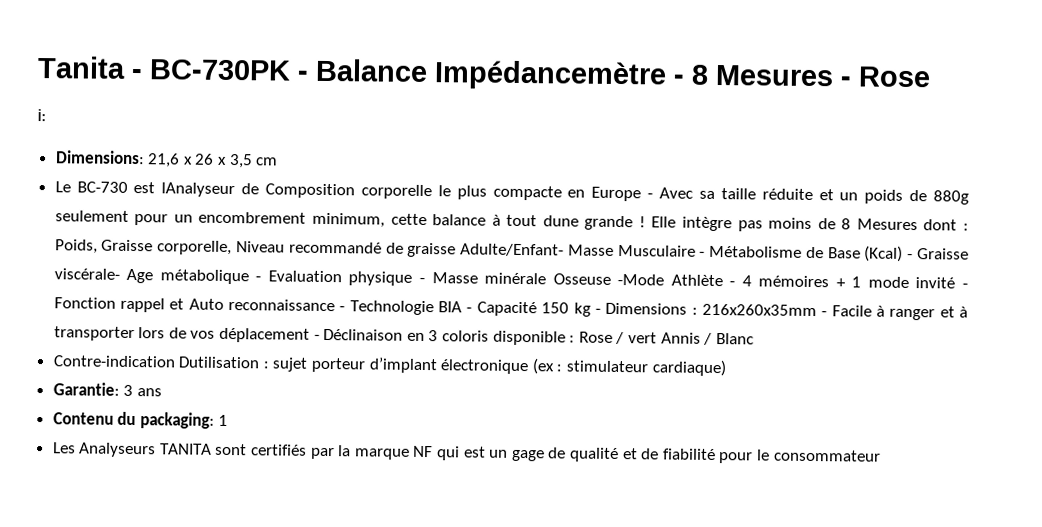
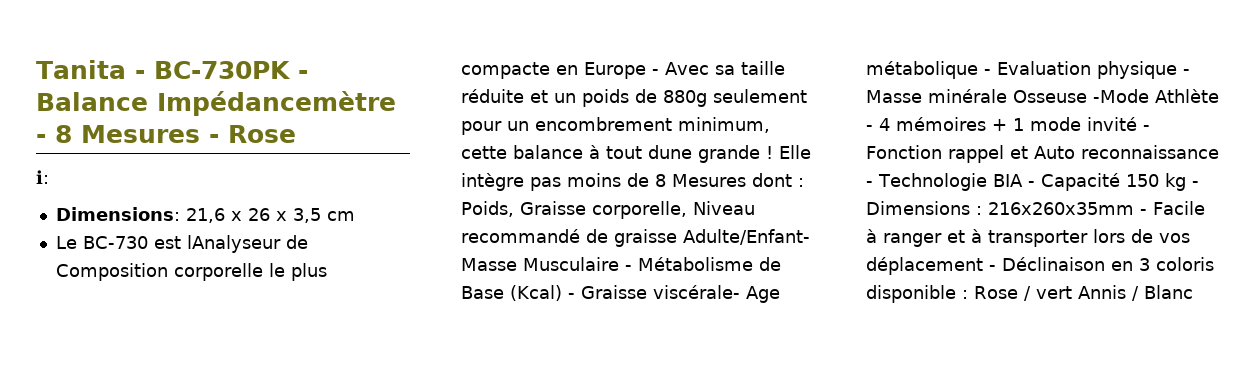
[52,355,727,377] [52,382,162,397] [52,411,229,429] [52,442,881,464] // Contre-indication Dutilisation : sujet porteur d’implant électronique (ex : stimulateur cardiaque) // Garantie: 3 ans // Contenu du packaging: 1 // Les Analyseurs TANITA sont certifiés par la marque NF qui est un gage de qualité et de fiabilité pour le consommateur -> (1193, 292) none

